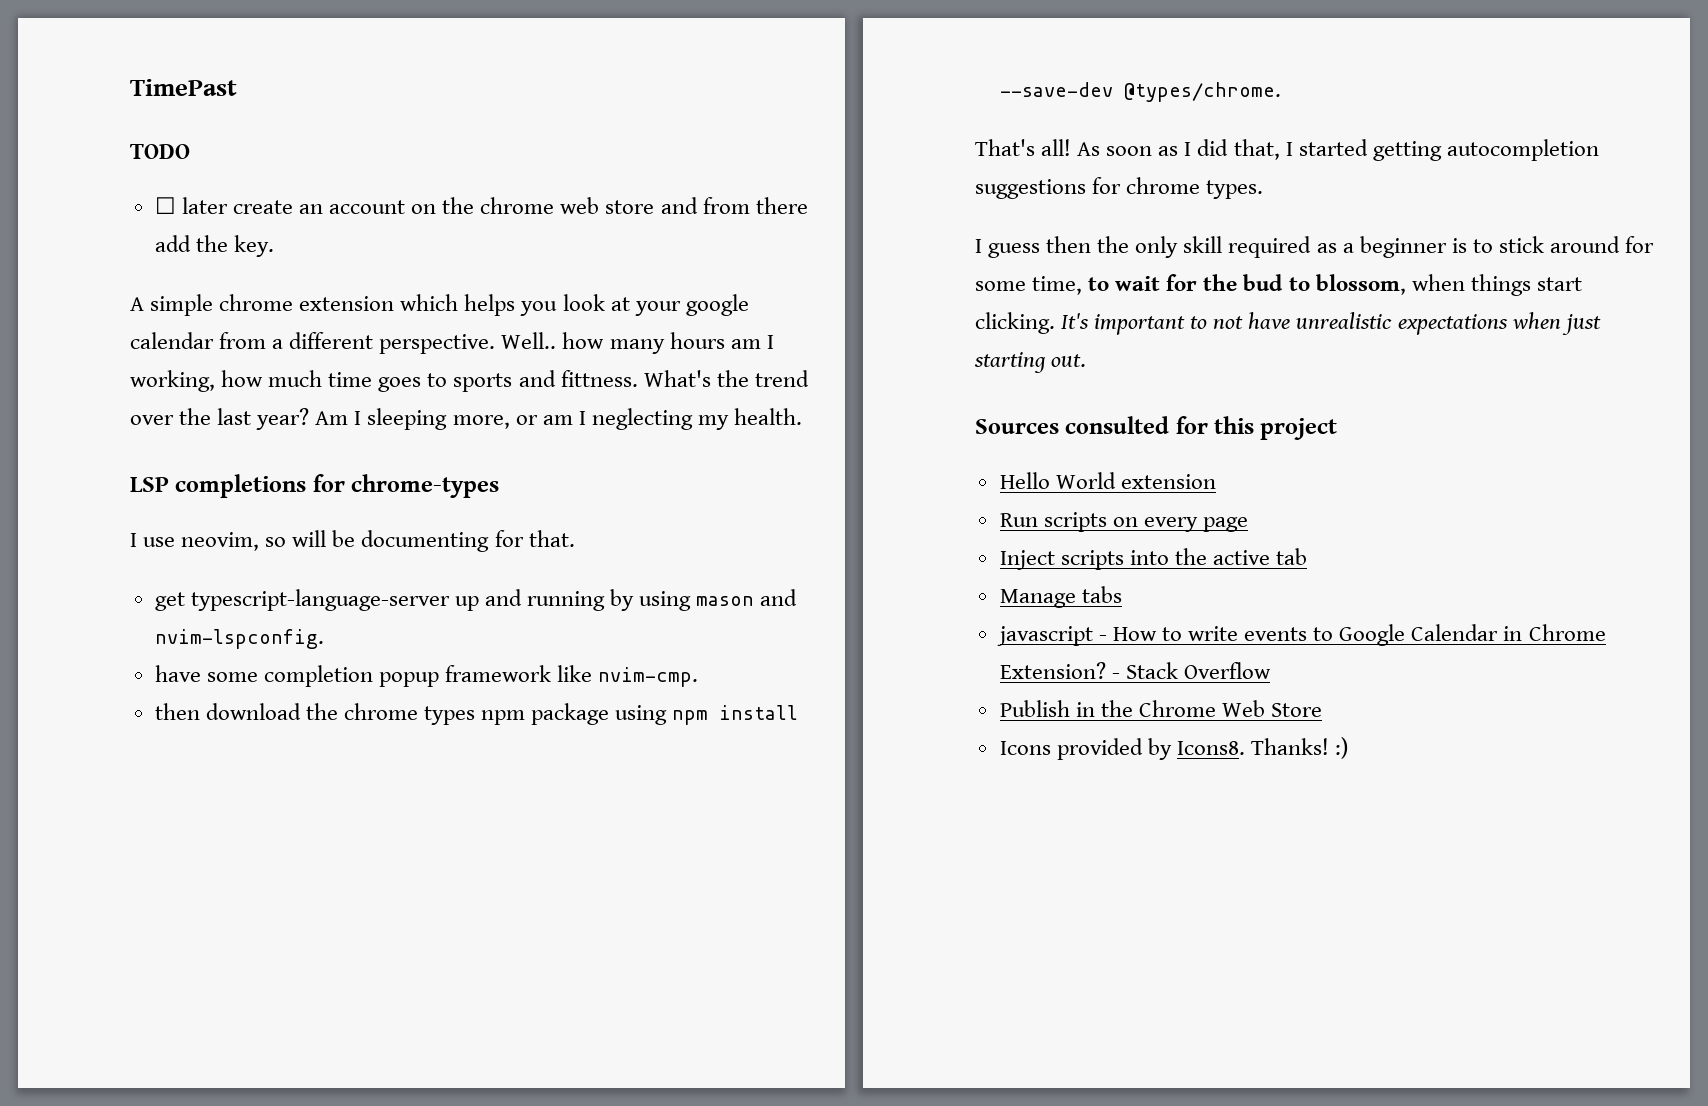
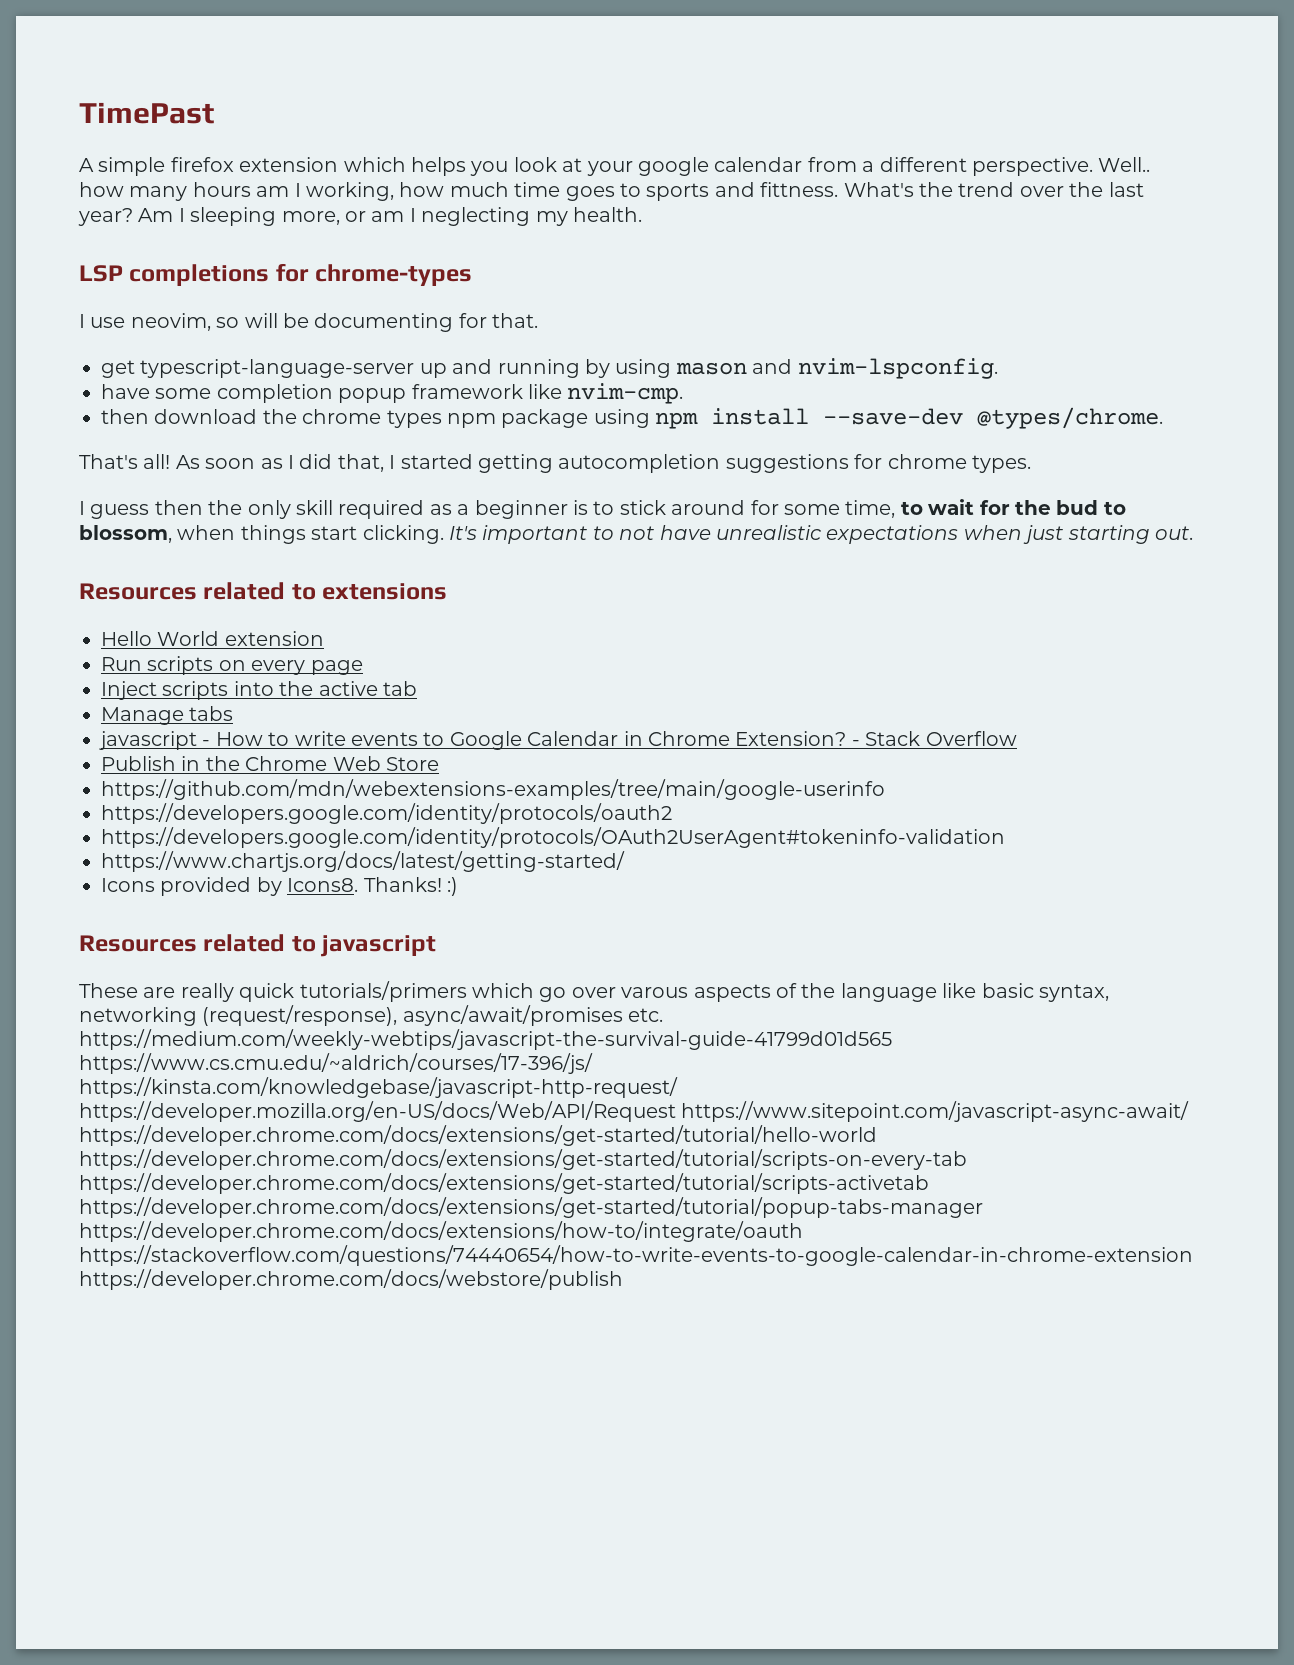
[130,144,190,159] [154,197,808,214] [154,235,274,257] // TODO // ☐ later create an account on the chrome web store and from there add the key. -> (214, 113) none
[219,294,294,311] chrome -> [170,157,234,172] firefox
[975,416,1338,440] Sources consulted for this project -> [79,582,448,600] Resources related to extensions
(1323, 710) none -> [101,779,885,800] [101,803,672,824] [101,827,1005,848] [101,851,625,872] // https://github.com/mdn/webextensions-examples/tree/main/google-userinfo // https://developers.google.com/identity/protocols/oauth2 // https://developers.google.com/identity/protocols/OAuth2UserAgent#tokeninfo-validation // https://www.chartjs.org/docs/latest/getting-started/
(1349, 748) none -> [79,934,437,957] [79,981,1109,1002] [79,1005,664,1026] [79,1029,892,1050] [79,1053,593,1074] [79,1077,678,1098] [79,1101,1190,1122] [79,1125,877,1146] [79,1149,967,1170] [79,1173,929,1194] [79,1197,983,1218] [79,1221,803,1242] [79,1245,1193,1266] [79,1269,623,1290] // Resources related to javascript // These are really quick tutorials/primers which go over varous aspects of the language like basic syntax, networking (request/response), async/await/promises etc. https://medium.com/weekly-webtips/javascript-the-survival-guide-41799d01d565 https://www.cs.cmu.edu/~aldrich/courses/17-396/js/ https://kinsta.com/knowledgebase/javascript-http-request/ https://developer.mozilla.org/en-US/docs/Web/API/Request https://www.sitepoint.com/javascript-async-await/ https://developer.chrome.com/docs/extensions/get-started/tutorial/hello-world https://developer.chrome.com/docs/extensions/get-started/tutorial/scripts-on-every-tab https://developer.chrome.com/docs/extensions/get-started/tutorial/scripts-activetab https://developer.chrome.com/docs/extensions/get-started/tutorial/popup-tabs-manager https://developer.chrome.com/docs/extensions/how-to/integrate/oauth https://stackoverflow.com/questions/74440654/how-to-write-events-to-google-calendar-in-chrome-extension https://developer.chrome.com/docs/webstore/publish

